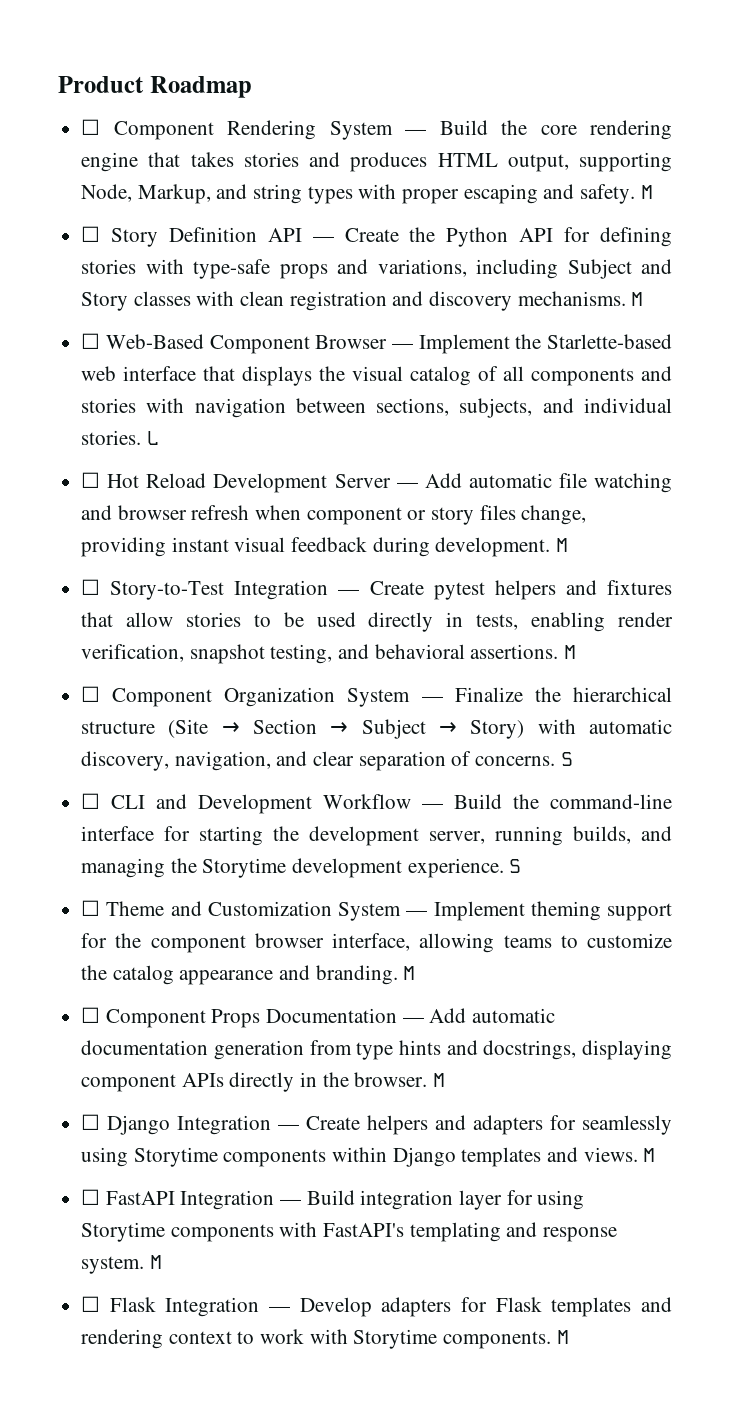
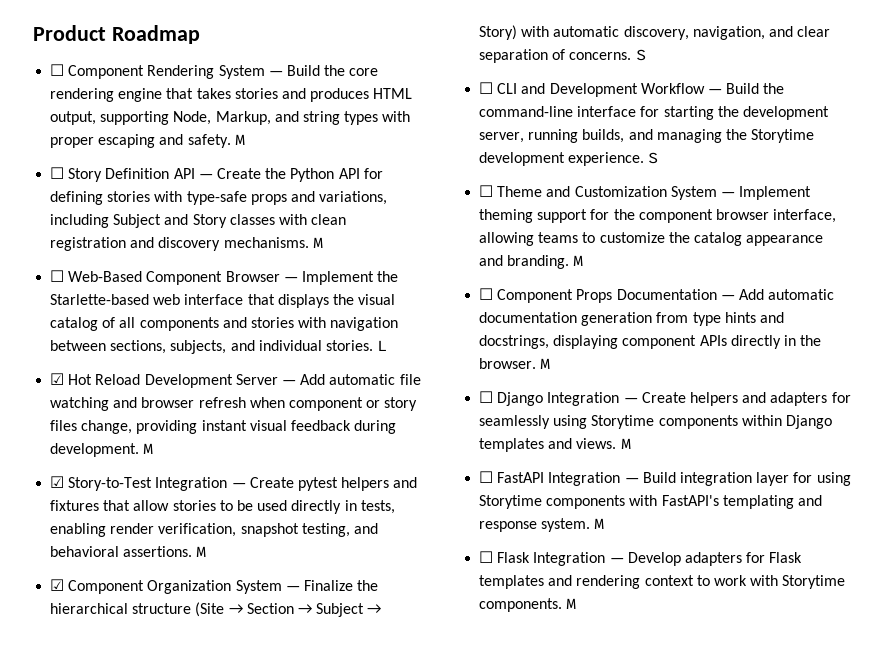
[81,472,101,488] ☐ -> [50,373,65,385] ☑
[81,579,101,595] ☐ -> [50,476,65,488] ☑
[81,686,101,702] ☐ -> [50,579,65,591] ☑

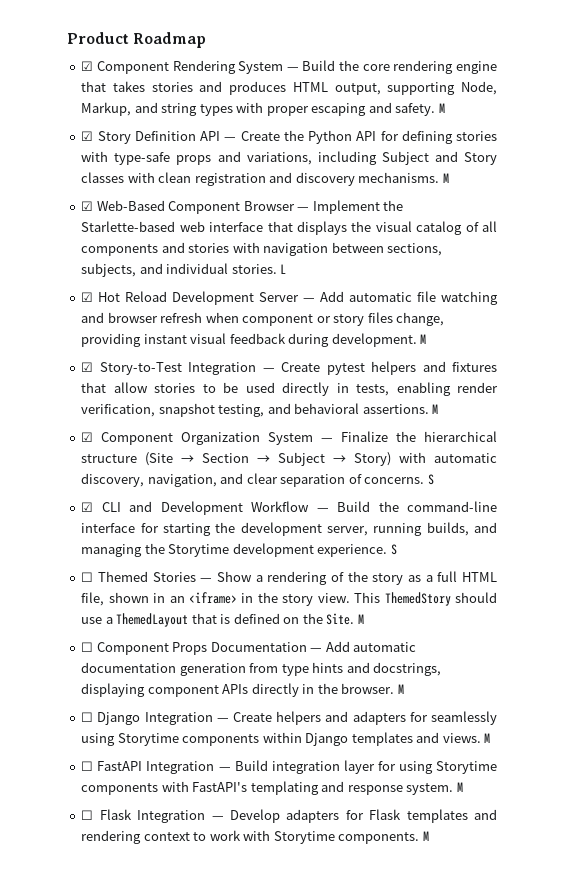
[50,64,65,76] ☐ -> [81,61,94,71] ☑
[50,167,65,179] ☐ -> [81,131,94,141] ☑
[50,270,65,282] ☐ -> [81,201,94,211] ☑
[479,82,494,94] ☐ -> [81,502,94,512] ☑
[497,186,812,200] [479,209,837,223] [479,232,824,246] [479,255,570,269] Theme and Customization System — Implement theming support for the component browser interface, allowing teams to customize the catalog appearance and branding. -> [97,571,497,585] [81,592,498,606] [81,613,355,627] Themed Stories — Show a rendering of the story as a full HTML file, shown in an <iframe> in the story view. This ThemedStory should use a ThemedLayout that is defined on the Site.

